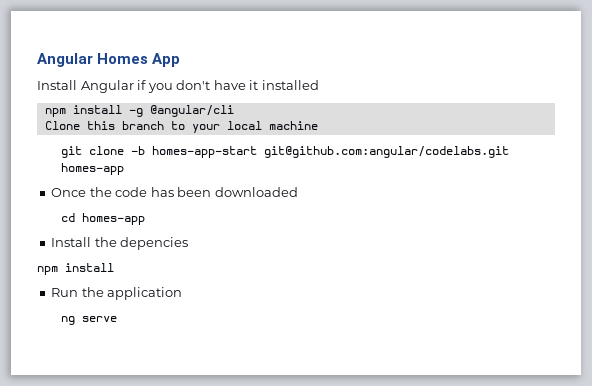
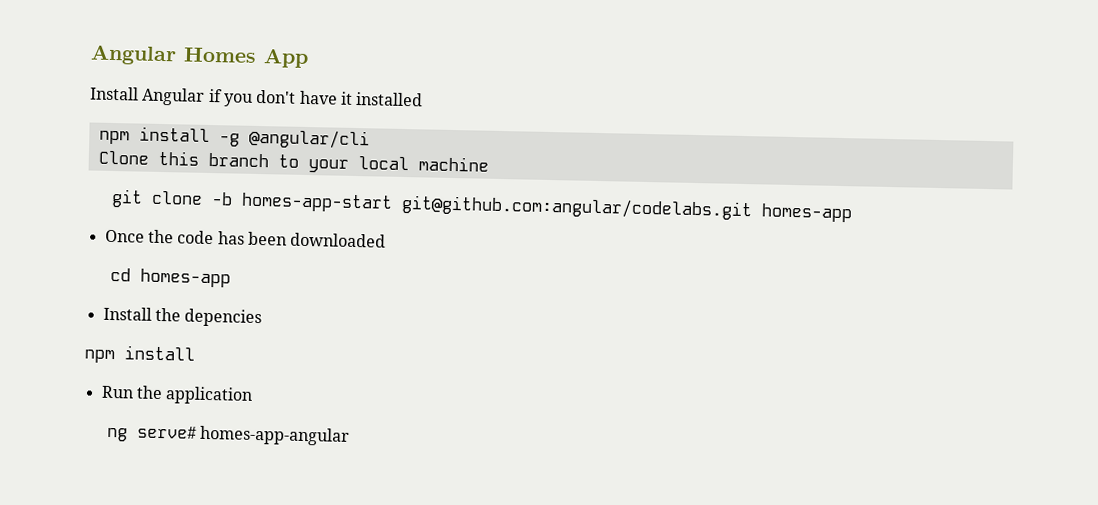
[82,316,118,322] serve -> [136,425,350,446] serve# homes-app-angular

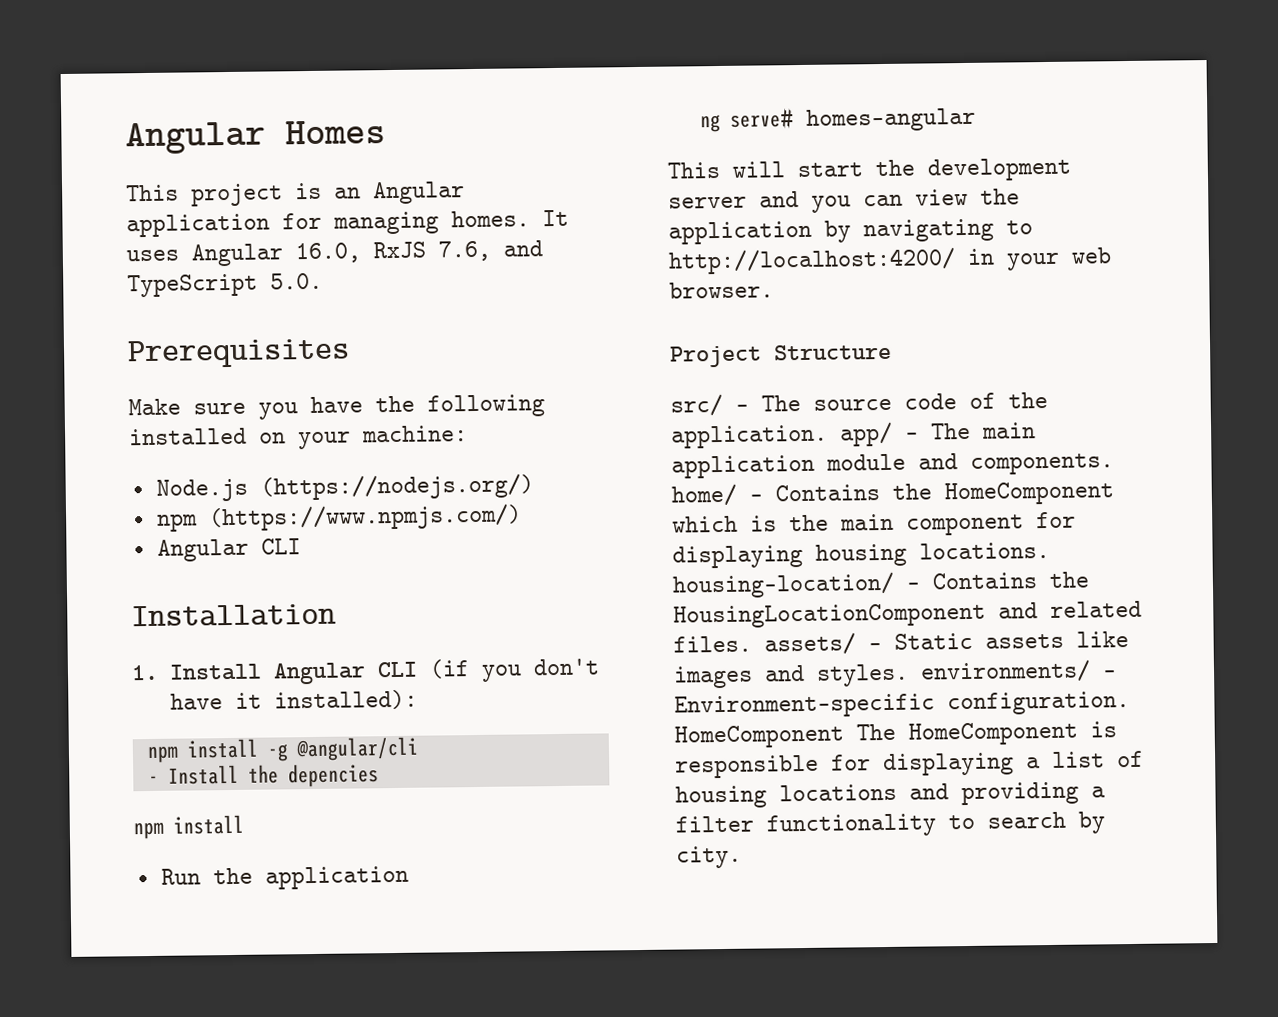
[263,48,309,68] [90,86,223,106] App // Install Angular if -> [126,181,465,207] [126,209,569,238] [126,240,543,267] [127,272,323,298] [127,338,350,369] [128,394,545,420] [128,425,468,450] [155,473,534,502] [156,503,522,532] [156,538,301,562] [131,603,337,628] [131,659,471,685] // This project is an Angular application for managing homes. It uses Angular 16.0, RxJS 7.6, and TypeScript 5.0. // Prerequisites // Make sure you have the following installed on your machine: // Node.js (https://nodejs.org/) // npm (https://www.npmjs.com/) // Angular CLI // Installation // 1. Install Angular CLI (if
[355,91,424,107] installed -> [274,689,419,711] installed):
[97,150,489,173] [110,188,853,223] [104,229,387,248] [109,267,231,288] Clone this branch to your local machine // git clone -b homes-app-start git@github.com:angular/codelabs.git homes-app // Once the code has been downloaded // cd homes-app // -> [147,775,159,785] -
[199,425,350,446] homes-app-angular -> [805,107,976,132] [667,157,1072,182] [668,188,1020,213] [668,218,1033,245] [668,247,1112,275] [669,281,774,299] [670,343,892,368] [670,391,1048,417] [671,421,1036,449] [671,453,1114,479] [671,481,1114,507] [672,511,1076,536] [672,541,1050,569] [672,571,1089,599] [673,600,1142,629] [673,631,1129,656] [673,659,1117,689] [674,691,1130,719] [674,721,1117,749] [675,750,1144,779] [675,781,1106,809] [675,811,1106,838] [676,845,742,869] homes-angular // This will start the development server and you can view the application by navigating to http://localhost:4200/ in your web browser. // Project Structure // src/ - The source code of the application. app/ - The main application module and components. home/ - Contains the HomeComponent which is the main component for displaying housing locations. housing-location/ - Contains the HousingLocationComponent and related files. assets/ - Static assets like images and styles. environments/ - Environment-specific configuration. HomeComponent The HomeComponent is responsible for displaying a list of housing locations and providing a filter functionality to search by city.

